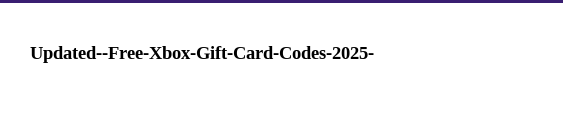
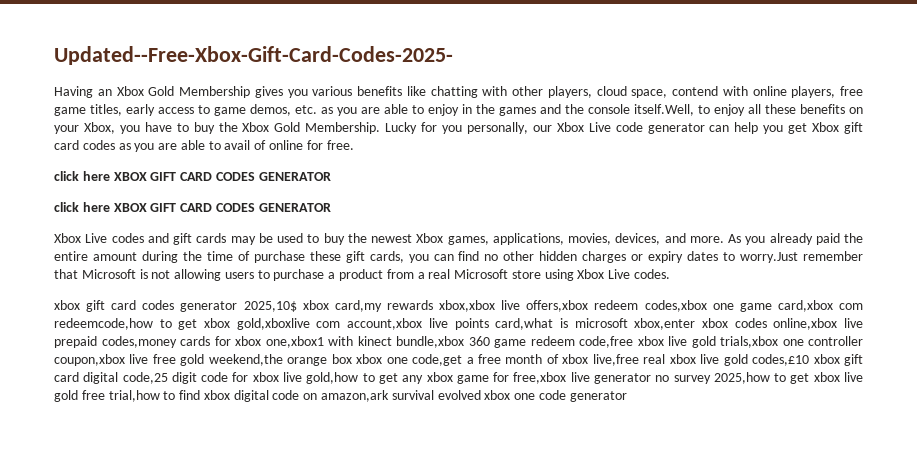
(374, 54) none -> [54,86,863,98] [54,104,863,116] [54,122,863,134] [54,140,354,152] [54,171,331,181] [54,202,331,212] [54,233,863,245] [54,251,864,263] [54,269,671,281] [54,300,864,312] [54,318,863,330] [54,336,863,348] [54,354,864,366] [54,372,863,384] [54,390,627,402] // Having an Xbox Gold Membership gives you various benefits like chatting with other players, cloud space, contend with online players, free game titles, early access to game demos, etc. as you are able to enjoy in the games and the console itself.Well, to enjoy all these benefits on your Xbox, you have to buy the Xbox Gold Membership. Lucky for you personally, our Xbox Live code generator can help you get Xbox gift card codes as you are able to avail of online for free. // click here XBOX GIFT CARD CODES GENERATOR // click here XBOX GIFT CARD CODES GENERATOR // Xbox Live codes and gift cards may be used to buy the newest Xbox games, applications, movies, devices, and more. As you already paid the entire amount during the time of purchase these gift cards, you can find no other hidden charges or expiry dates to worry.Just remember that Microsoft is not allowing users to purchase a product from a real Microsoft store using Xbox Live codes. // xbox gift card codes generator 2025,10$ xbox card,my rewards xbox,xbox live offers,xbox redeem codes,xbox one game card,xbox com redeemcode,how to get xbox gold,xboxlive com account,xbox live points card,what is microsoft xbox,enter xbox codes online,xbox live prepaid codes,money cards for xbox one,xbox1 with kinect bundle,xbox 360 game redeem code,free xbox live gold trials,xbox one controller coupon,xbox live free gold weekend,the orange box xbox one code,get a free month of xbox live,free real xbox live gold codes,£10 xbox gift card digital code,25 digit code for xbox live gold,how to get any xbox game for free,xbox live generator no survey 2025,how to get xbox live gold free trial,how to find xbox digital code on amazon,ark survival evolved xbox one code generator

